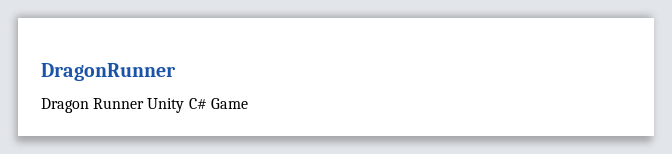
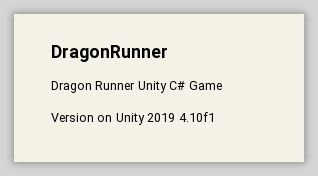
(248, 103) none -> [51,112,215,125] // Version on Unity 2019 4.10f1

